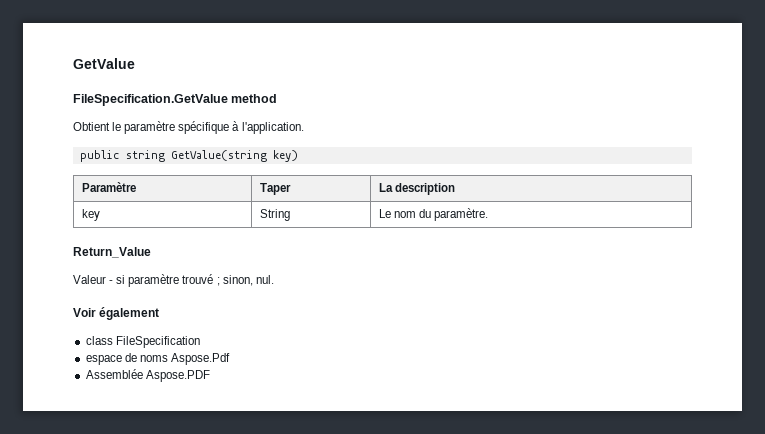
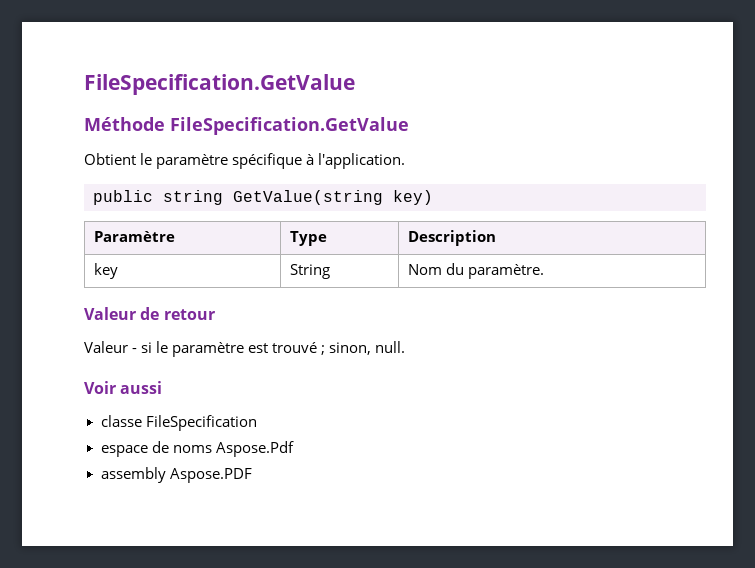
[73,58,135,69] [73,94,278,106] GetValue // FileSpecification.GetValue method -> [84,74,355,95] [84,117,409,135] FileSpecification.GetValue // Méthode FileSpecification.GetValue
[259,183,291,195] [378,183,455,195] Taper | La description -> [290,231,328,246] [408,230,497,246] Type | Description
[378,209,416,218] Le nom -> [408,264,443,275] Nom
[73,247,151,258] Return_Value -> [84,307,215,320] Valeur de retour
[128,274,180,287] paramètre -> [156,341,269,357] le paramètre est
[255,275,274,284] nul. -> [375,341,406,353] null.
[99,307,160,320] [85,336,113,345] également // class -> [120,381,163,394] [100,415,142,427] aussi // classe
[85,369,143,379] Assemblée -> [100,467,166,483] assembly

